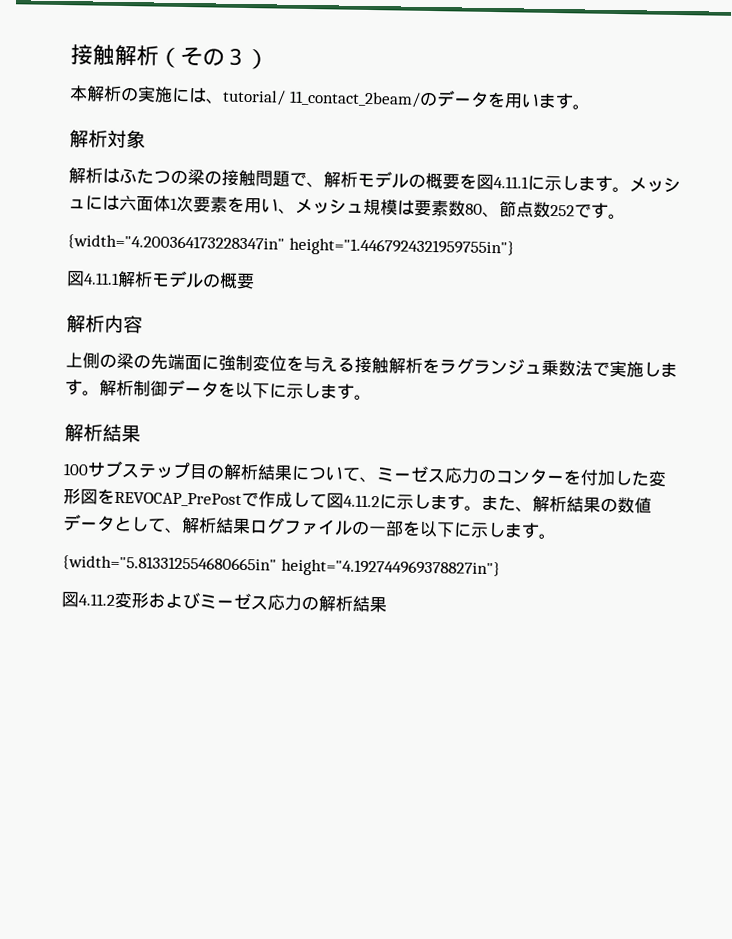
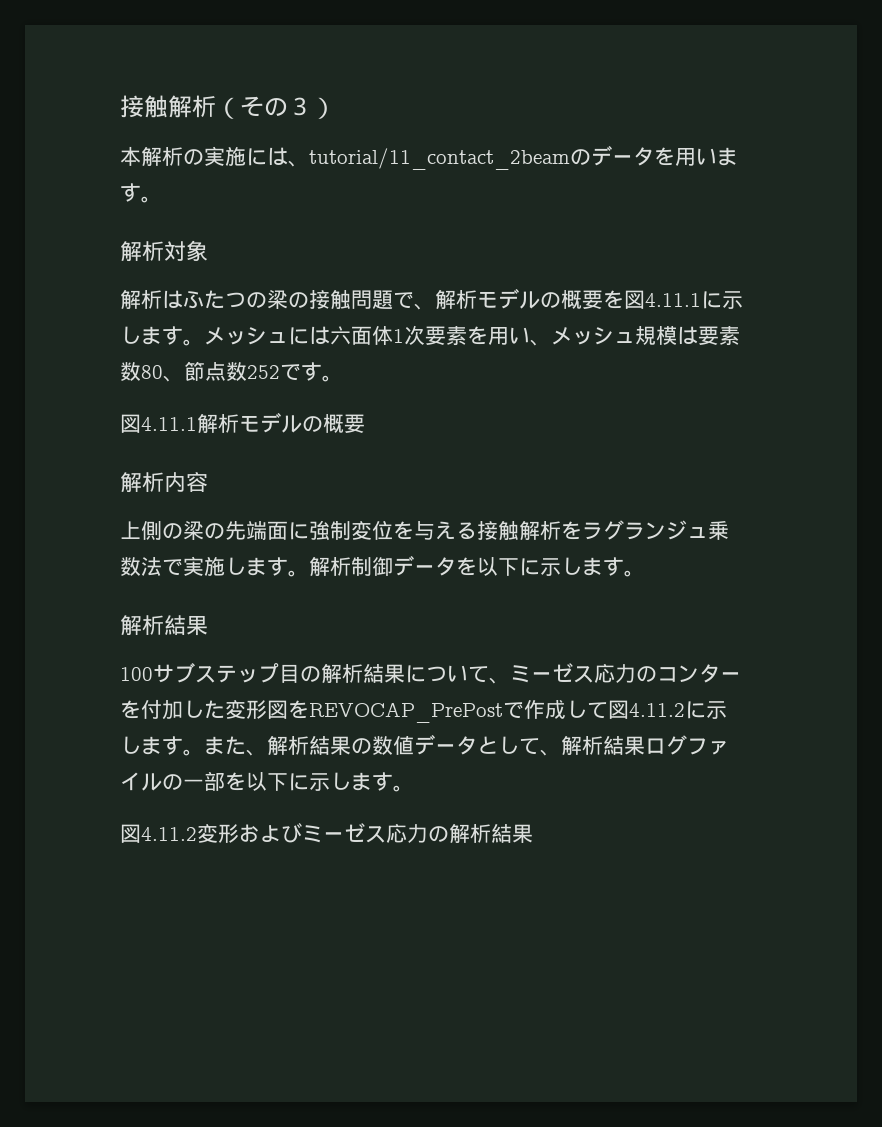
[222,89,421,108] tutorial/ 11_contact_2beam/ -> [309,148,570,170] tutorial/11_contact_2beam
[67,234,515,258] // {width="4.200364173228347in" height="1.4467924321959755in"} -> (343, 378) none
[62,555,501,579] // {width="5.813312554680665in" height="4.192744969378827in"} -> (414, 788) none

